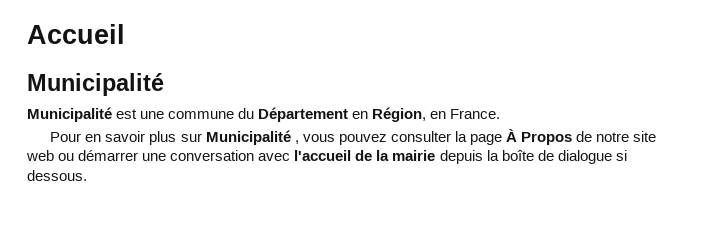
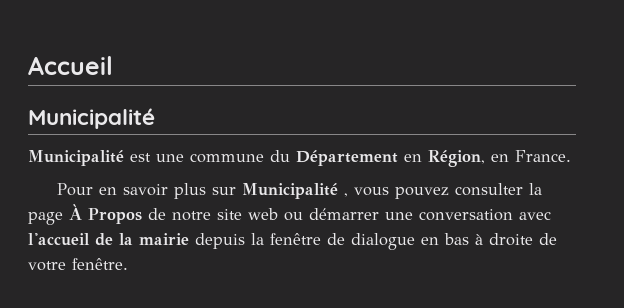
[501,150,534,161] boîte -> [270,233,321,245] fenêtre
[615,150,627,161] [27,170,87,181] si dessous. -> [421,233,557,246] [28,258,128,271] en bas à droite de votre fenêtre.

